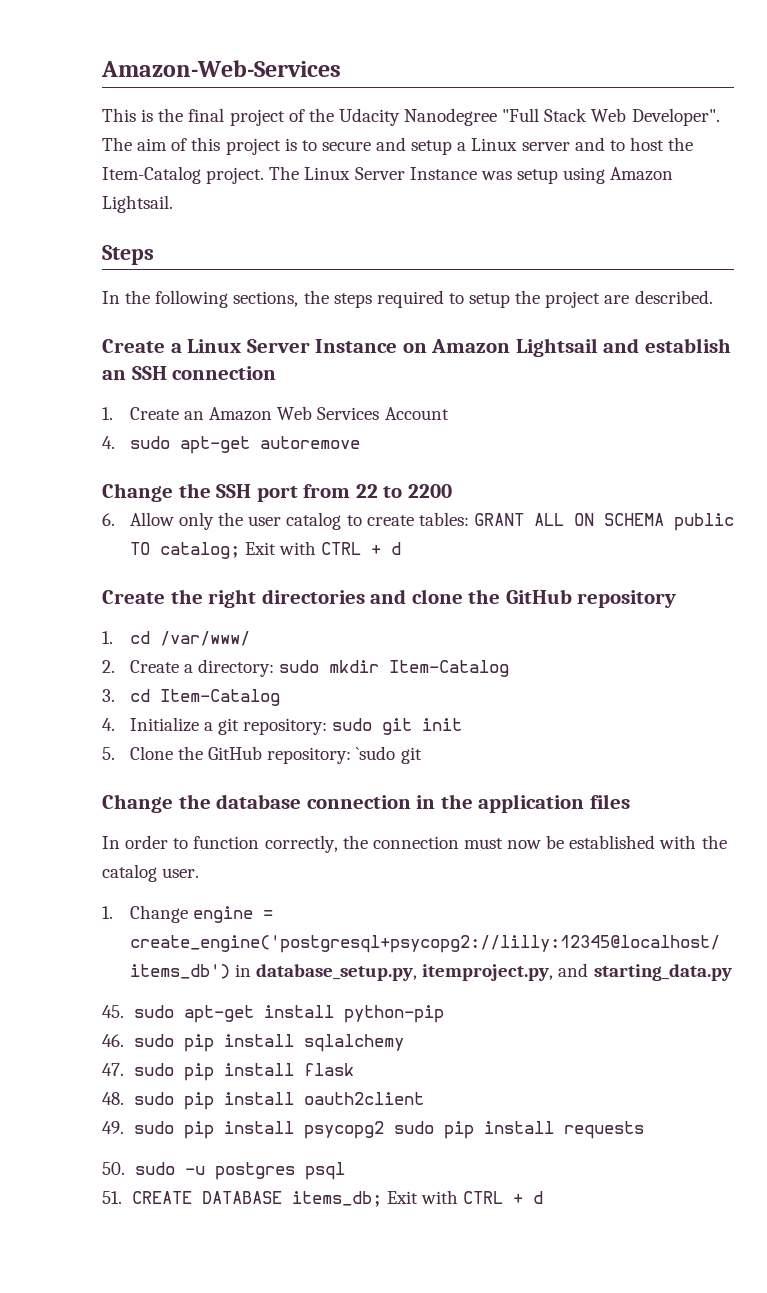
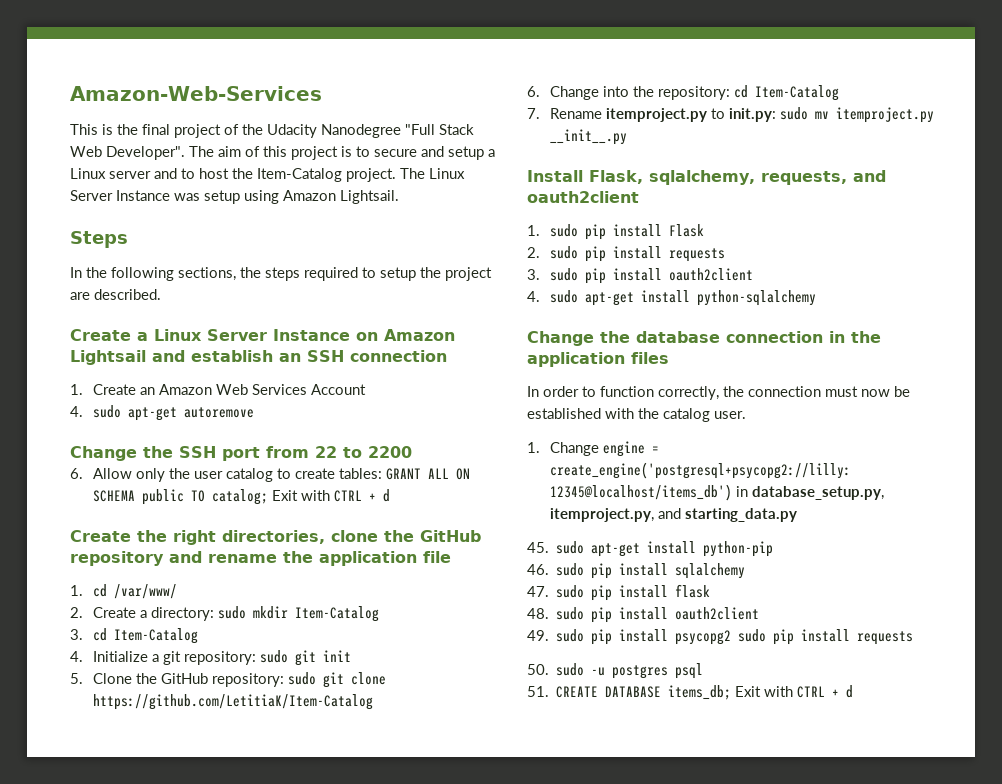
[261,589,407,604] directories and -> [222,530,325,544] directories,
(677, 599) none -> [169,551,451,566] and rename the application file
[356,746,422,764] `sudo git -> [287,672,386,688] [92,694,373,710] [527,85,839,101] [527,107,934,123] [549,129,627,145] [527,170,886,185] [527,191,639,203] [527,224,704,240] [527,246,725,262] [527,268,753,284] [527,290,816,306] sudo git clone https://github.com/LetitiaK/Item-Catalog // 6. Change into the repository: cd Item-Catalog // 7. Rename itemproject.py to init.py: sudo mv itemproject.py __init__.py // Install Flask, sqlalchemy, requests, and oauth2client // 1. sudo pip install Flask // 2. sudo pip install requests // 3. sudo pip install oauth2client // 4. sudo apt-get install python-sqlalchemy

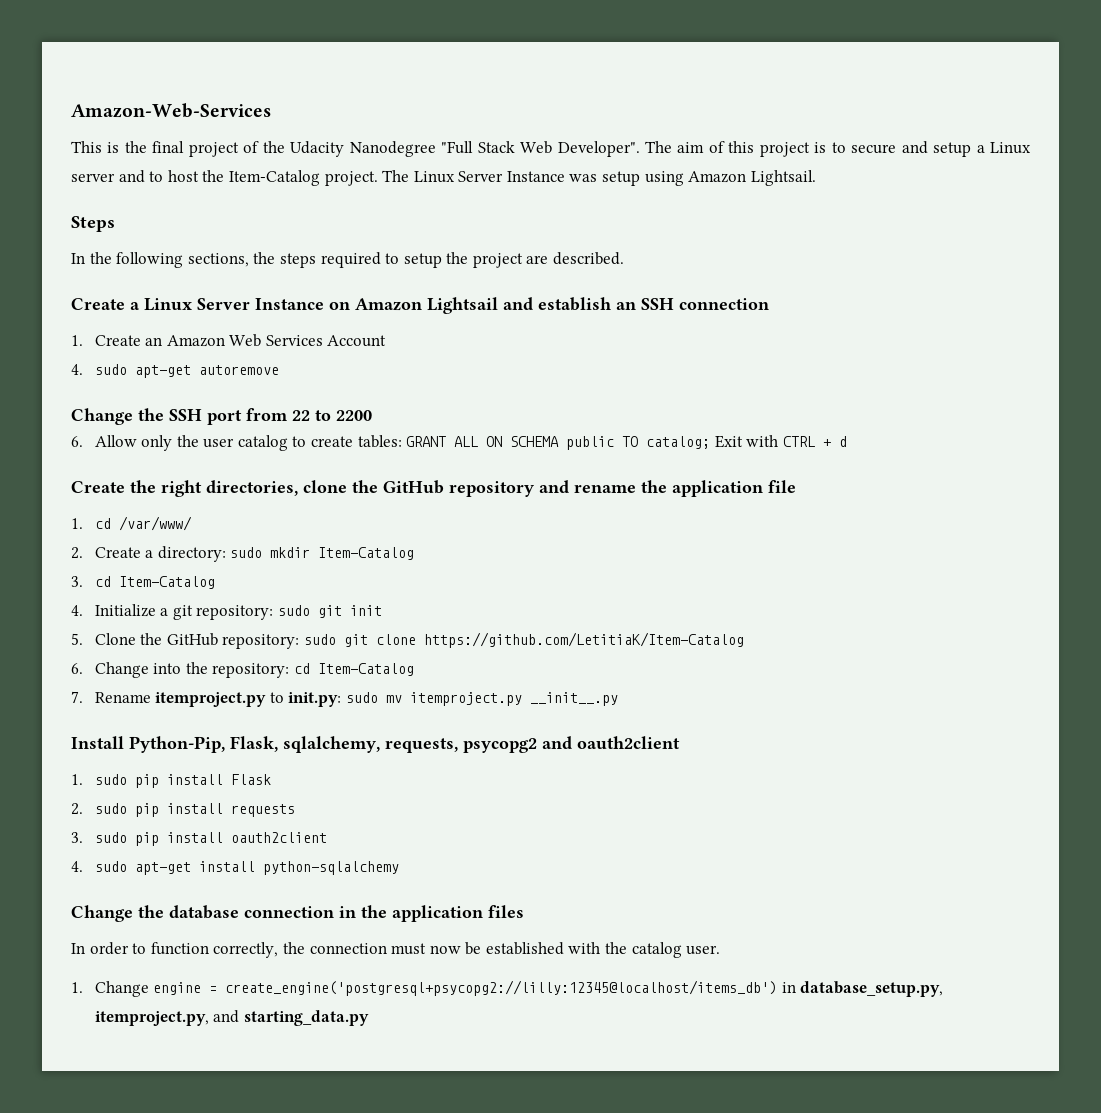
(583, 176) none -> [129,736,225,753] Python-Pip,
(847, 178) none -> [463,738,537,753] psycopg2
[527,541,774,557] [527,563,746,579] [527,584,711,601] [527,607,760,623] [527,629,914,645] [527,663,704,679] [527,685,854,700] // 45. sudo apt-get install python-pip // 46. sudo pip install sqlalchemy // 47. sudo pip install flask // 48. sudo pip install oauth2client // 49. sudo pip install psycopg2 sudo pip install requests // 50. sudo -u postgres psql // 51. CREATE DATABASE items_db; Exit with CTRL + d -> (369, 1018) none

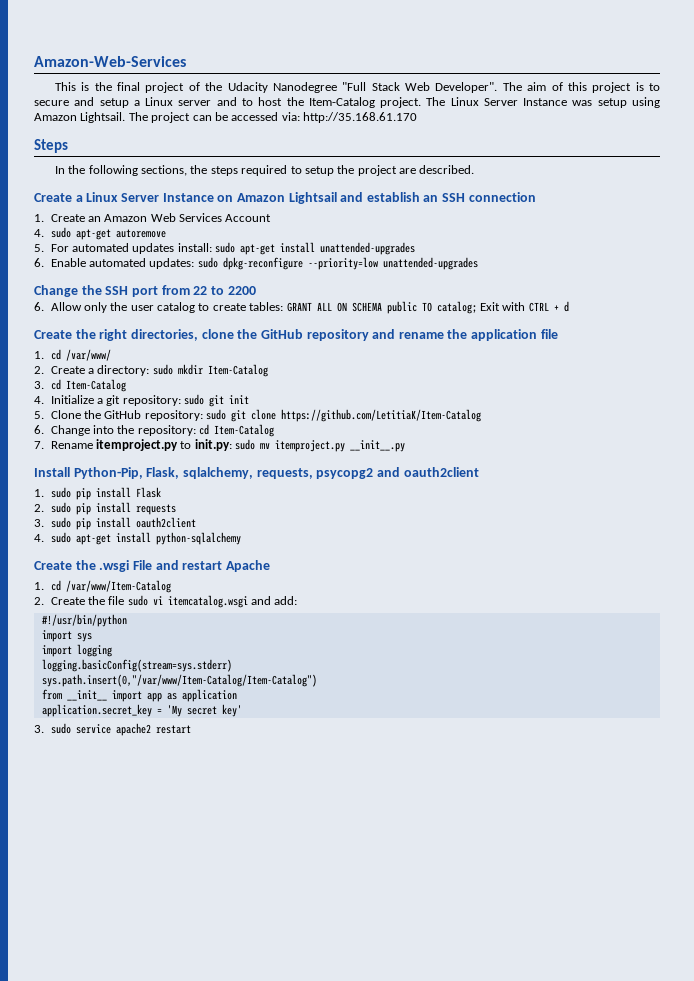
(816, 178) none -> [128,112,417,123] The project can be accessed via: http://35.168.61.170
(279, 370) none -> [34,242,415,255] [34,257,478,270] // 5. For automated updates install: sudo apt-get install unattended-upgrades // 6. Enable automated updates: sudo dpkg-reconfigure --priority=low unattended-upgrades
[71,905,524,922] [71,942,721,958] [71,980,944,997] [94,1010,369,1026] Change the database connection in the application files // In order to function correctly, the connection must now be established with the catalog user. // 1. Change engine = create_engine('postgresql+psycopg2://lilly:12345@localhost/items_db') in database_setup.py, itemproject.py, and starting_data.py -> [34,560,270,572] [34,580,171,593] [34,595,298,608] [41,614,127,627] [41,630,92,642] [41,644,112,657] [41,659,232,672] [41,674,317,687] [41,689,237,702] [41,704,242,717] [34,723,191,736] Create the .wsgi File and restart Apache // 1. cd /var/www/Item-Catalog // 2. Create the file sudo vi itemcatalog.wsgi and add: // #!/usr/bin/python // import sys // import logging // logging.basicConfig(stream=sys.stderr) // sys.path.insert(0,"/var/www/Item-Catalog/Item-Catalog") // from __init__ import app as application // application.secret_key = 'My secret key' // 3. sudo service apache2 restart

